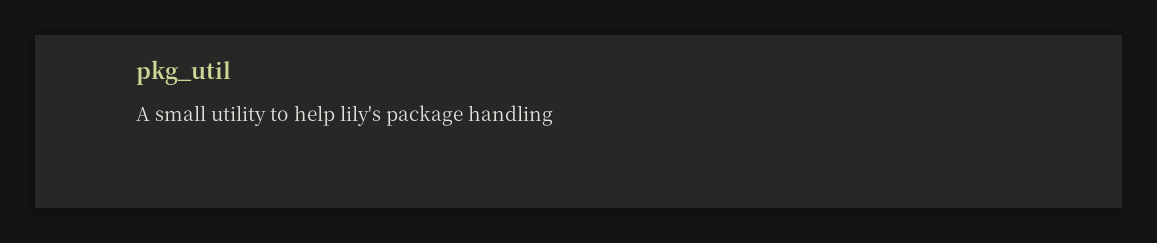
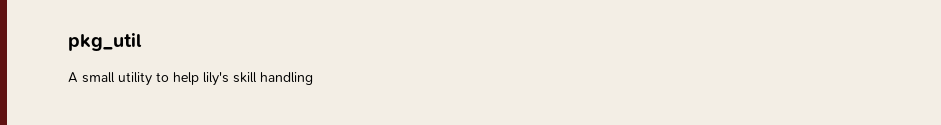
[385,105,463,126] package -> [233,72,257,83] skill

